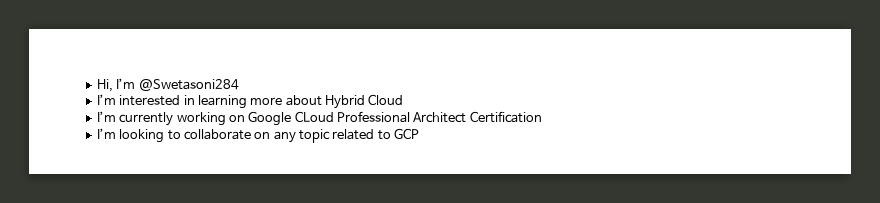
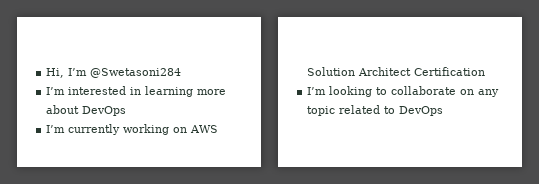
[325,94,404,109] Hybrid Cloud -> [82,106,127,116] DevOps
[248,111,410,126] Google CLoud Professional -> [190,125,219,133] [307,67,356,76] AWS Solution
[394,128,420,139] GCP -> [399,106,444,116] DevOps

